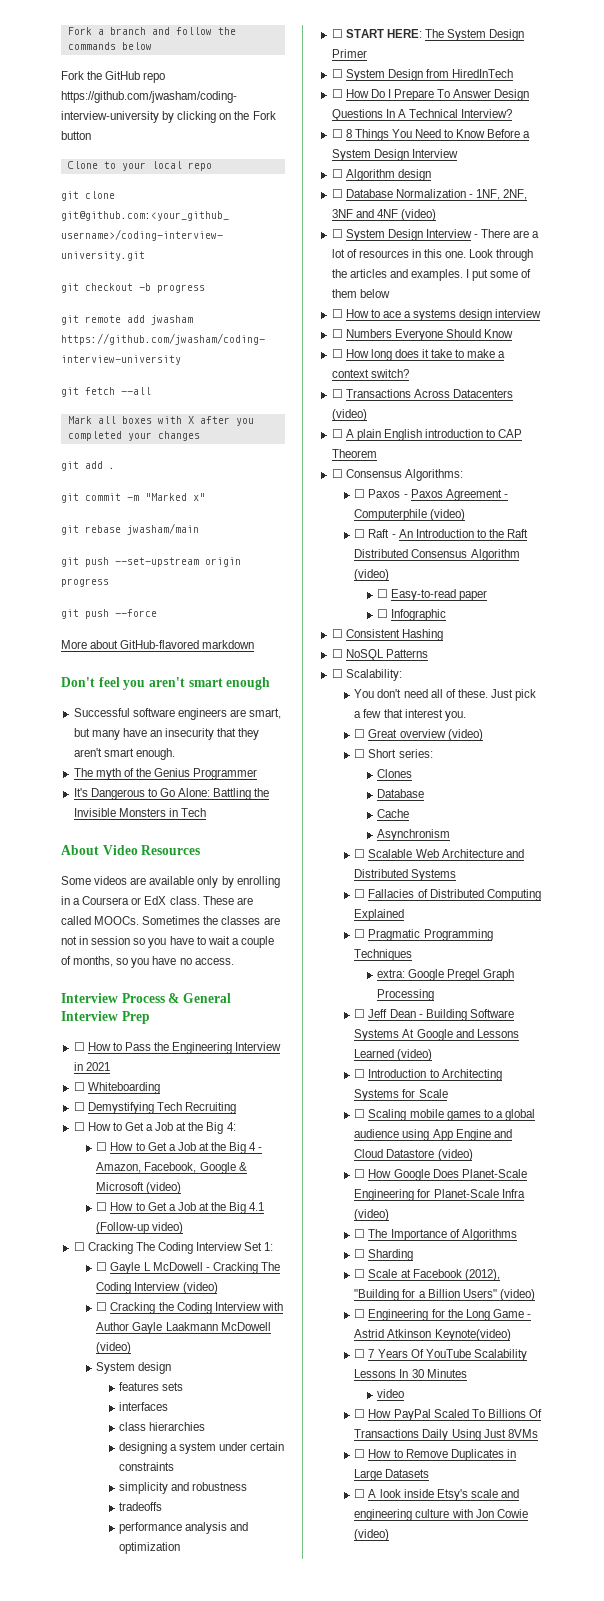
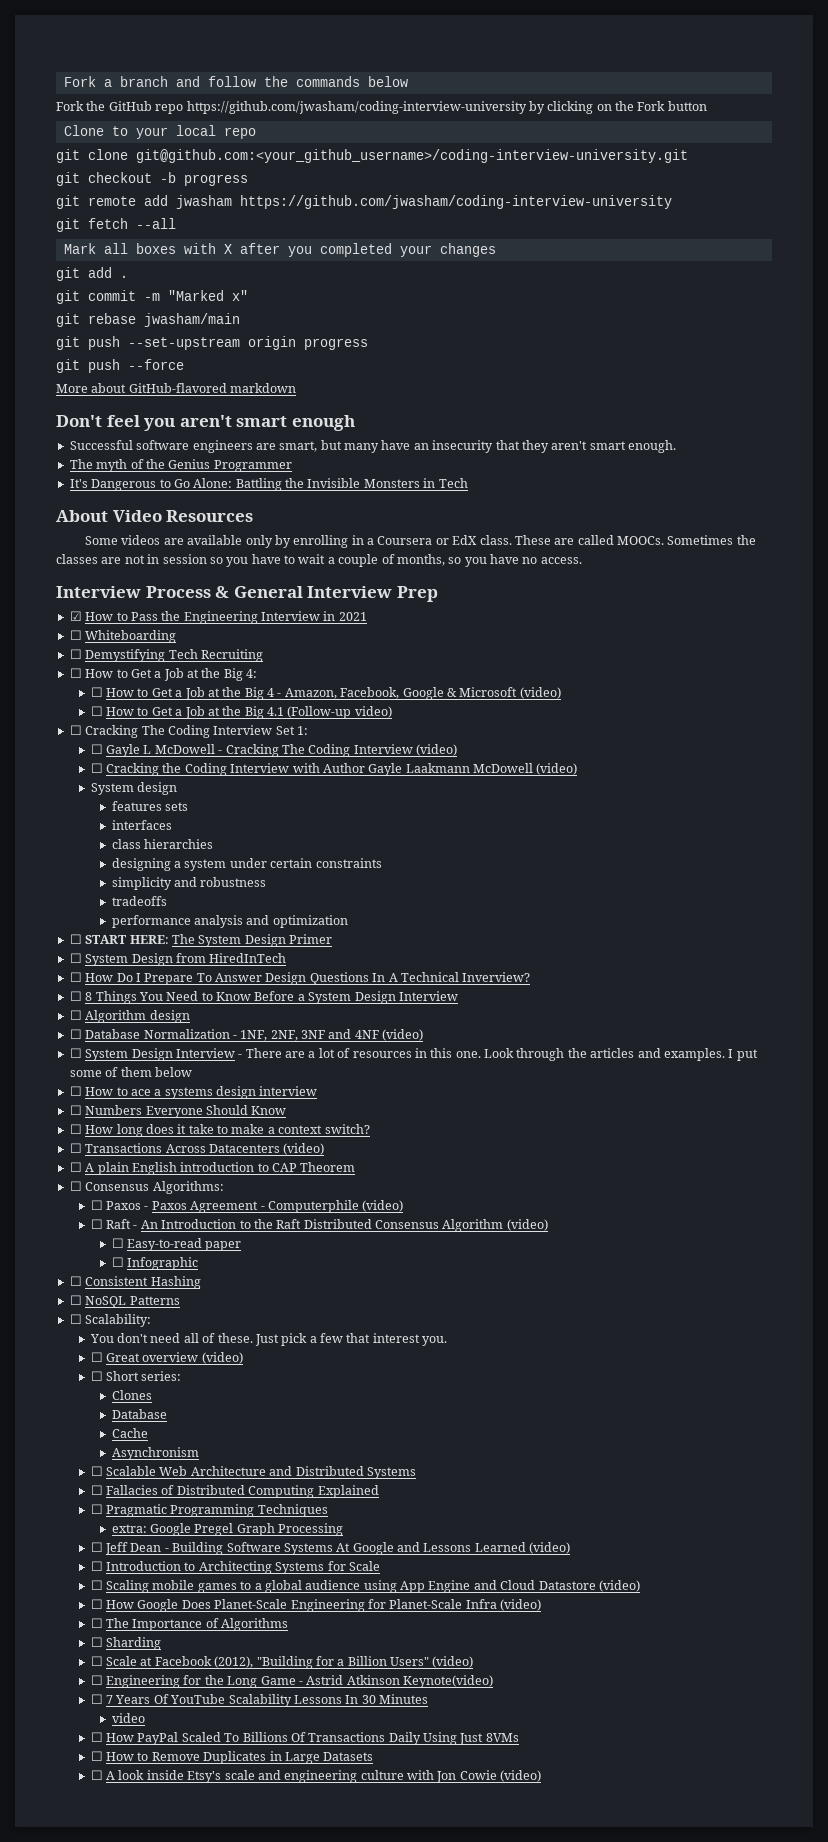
[73,1042,85,1051] ☐ -> [69,611,82,621] ☑
[461,109,513,118] Interview? -> [462,972,531,982] Inverview?

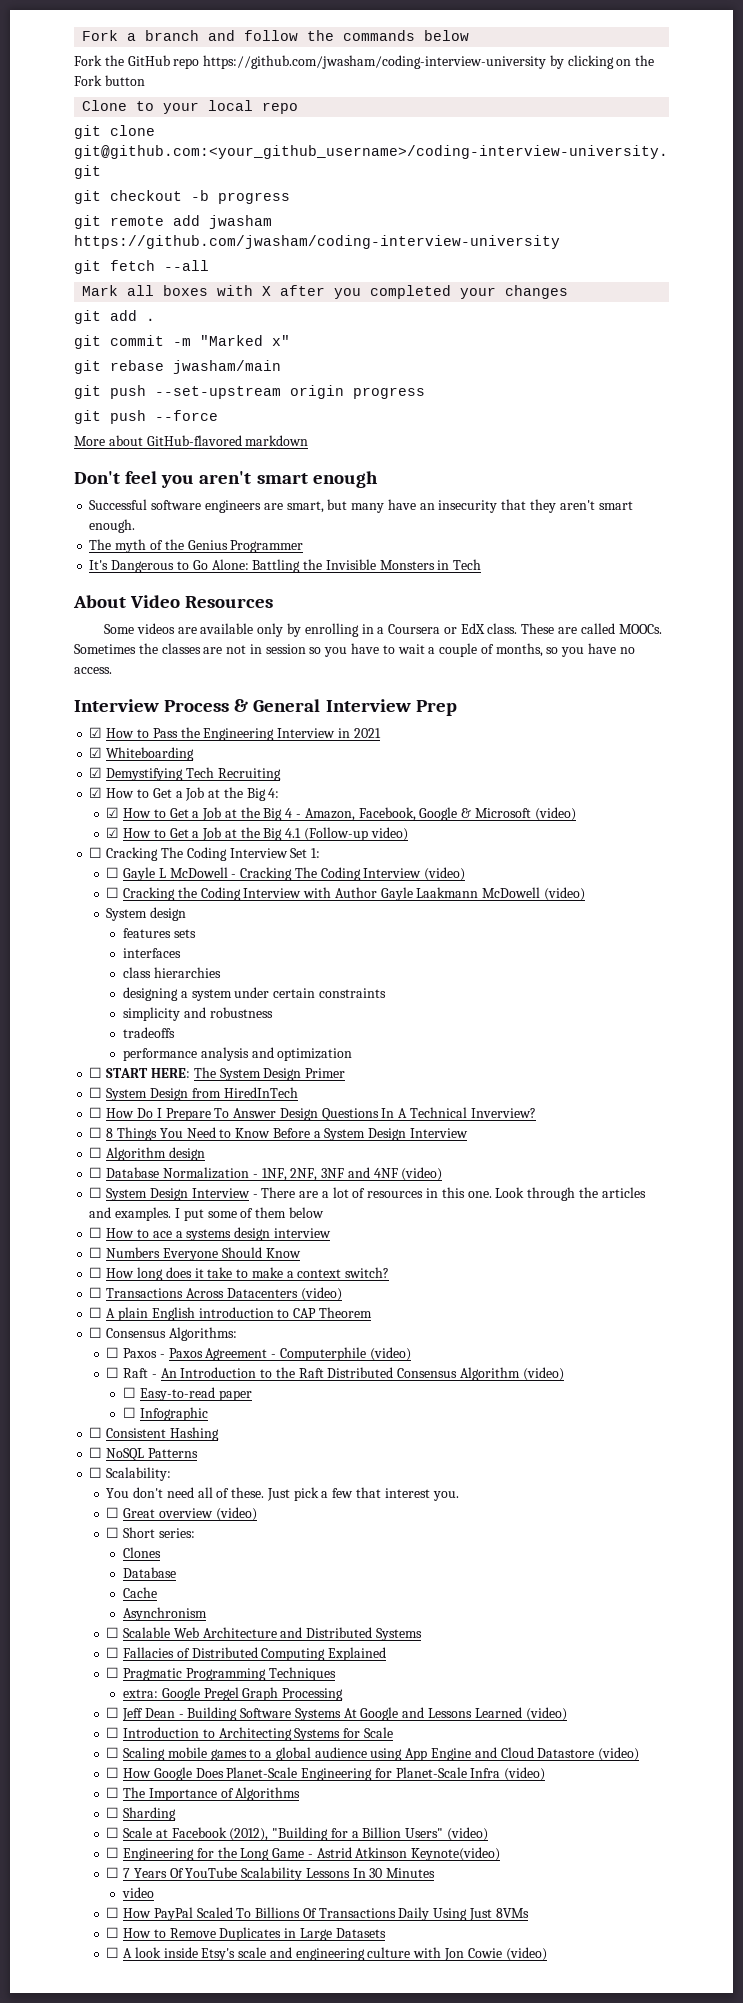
[69,630,82,640] ☐ -> [89,747,103,758] ☑
[69,649,82,659] ☐ -> [89,767,103,778] ☑
[69,668,82,678] ☐ -> [89,787,103,798] ☑
[90,687,103,697] ☐ -> [106,807,120,818] ☑
[90,706,103,716] ☐ -> [106,827,120,838] ☑

